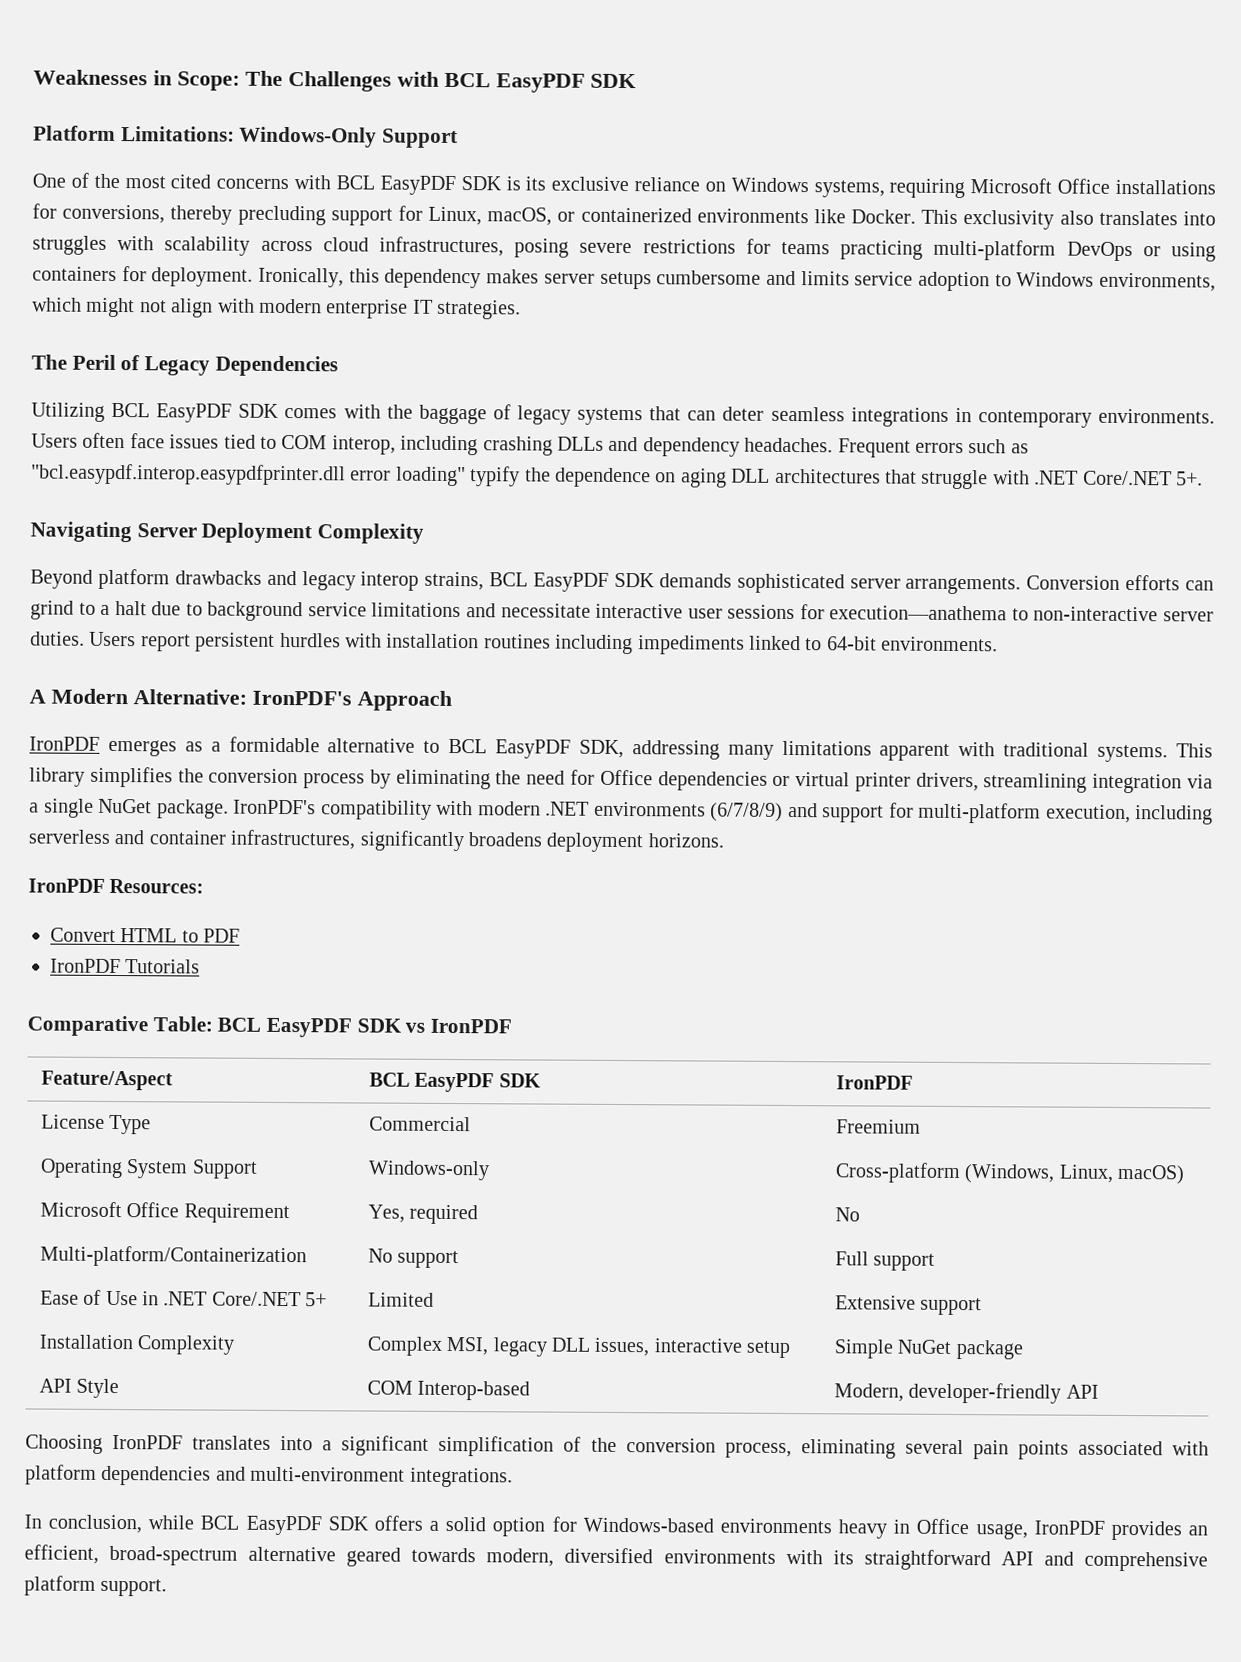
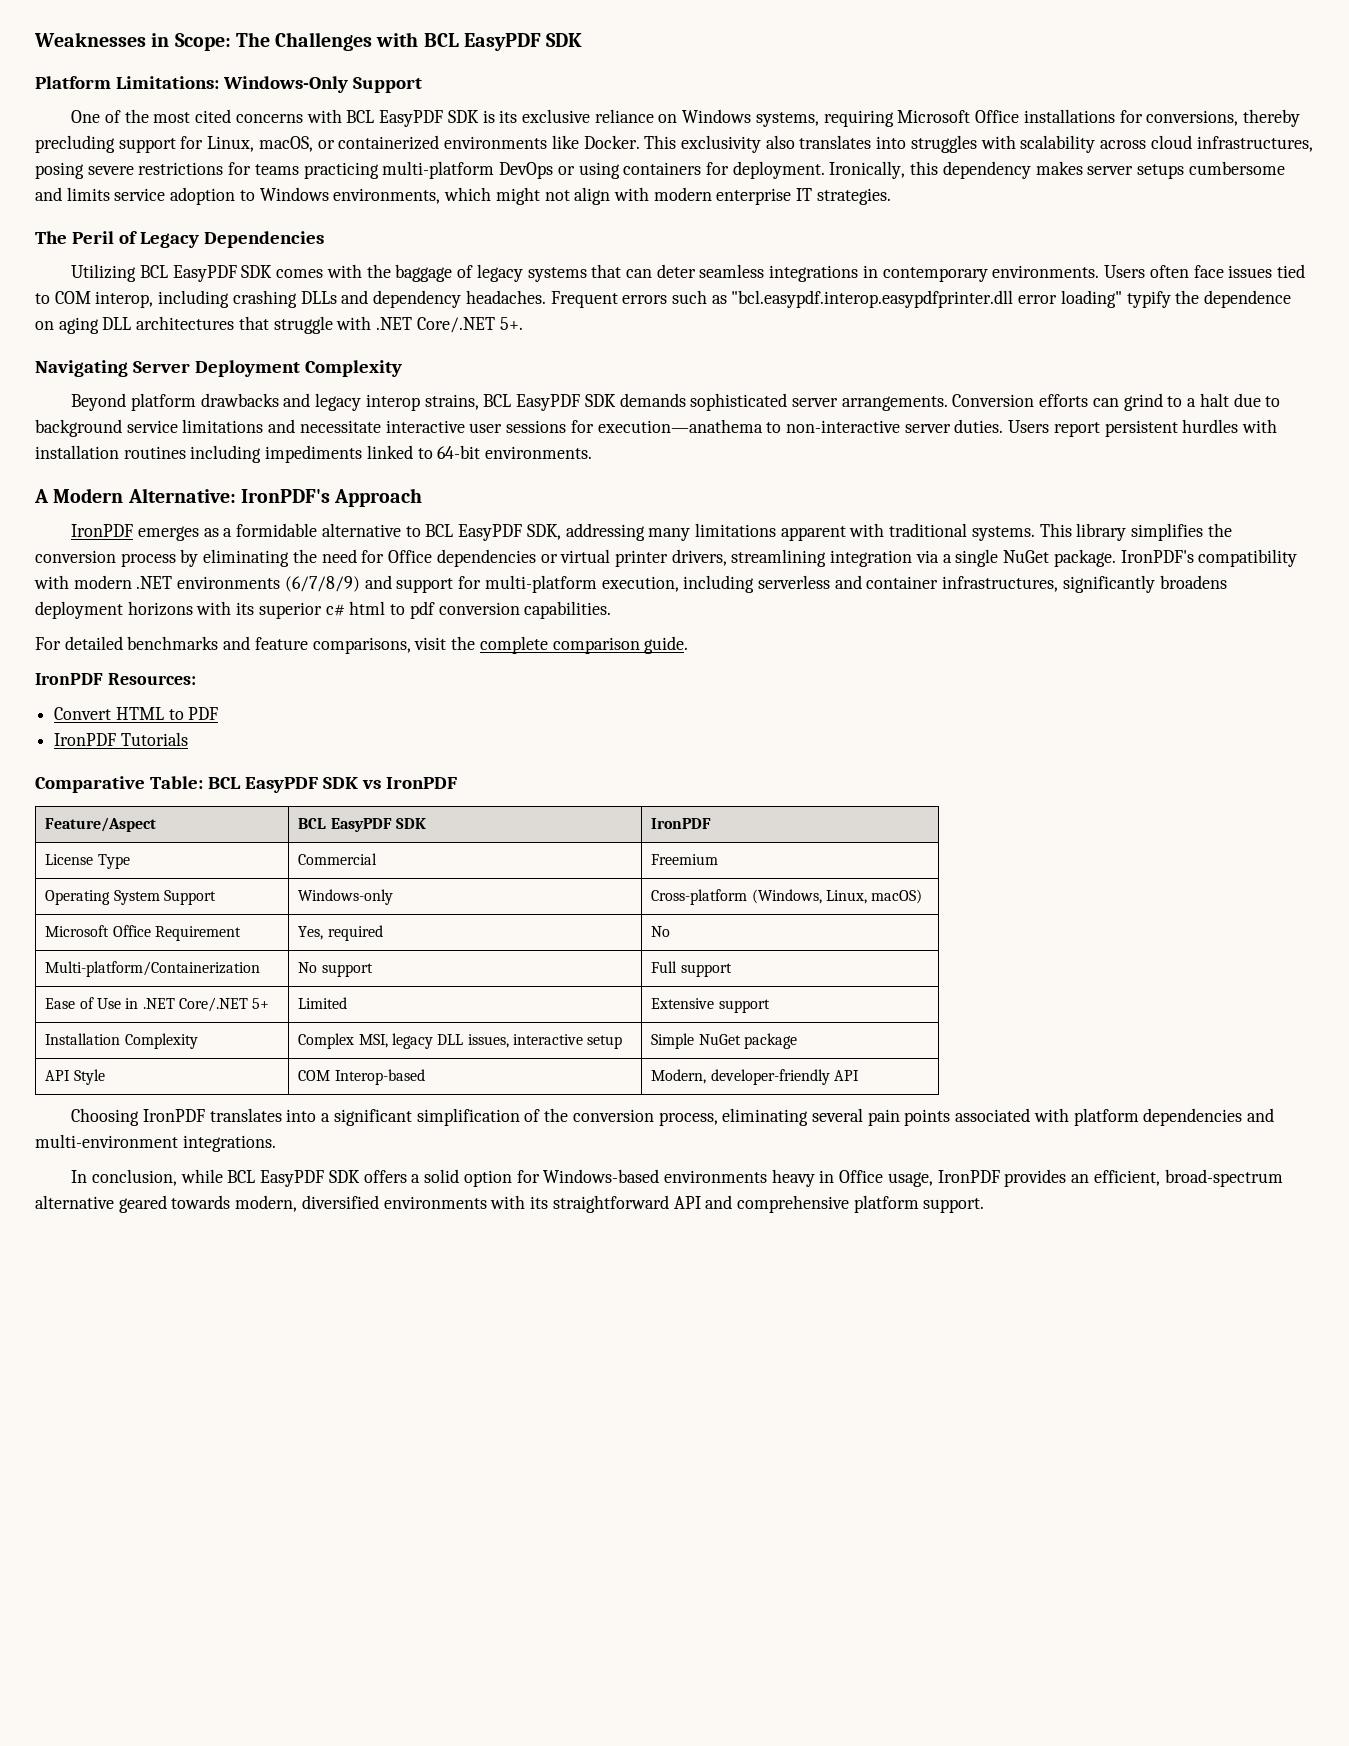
[647,833,724,848] horizons. -> [127,601,612,619] [35,636,689,654] horizons with its superior c# html to pdf conversion capabilities. // For detailed benchmarks and feature comparisons, visit the complete comparison guide.

